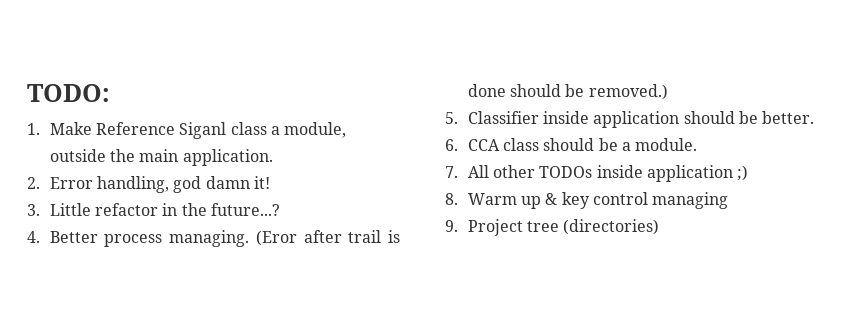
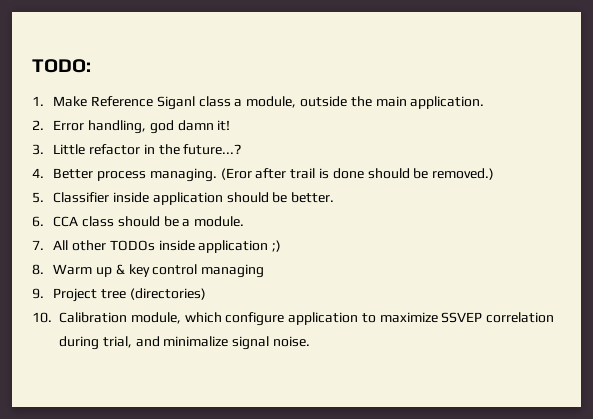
(660, 227) none -> [32,312,555,326] [59,336,310,350] // 10. Calibration module, which configure application to maximize SSVEP correlation during trial, and minimalize signal noise.

